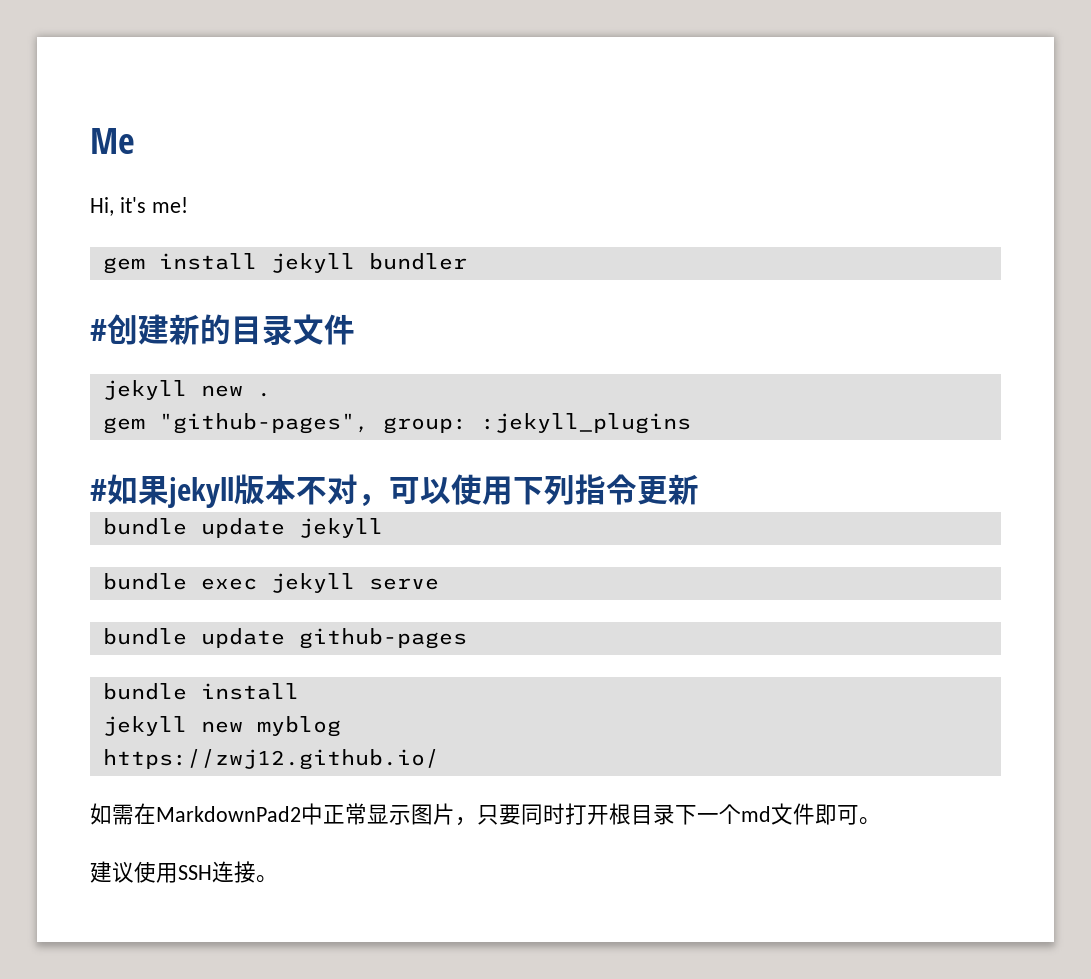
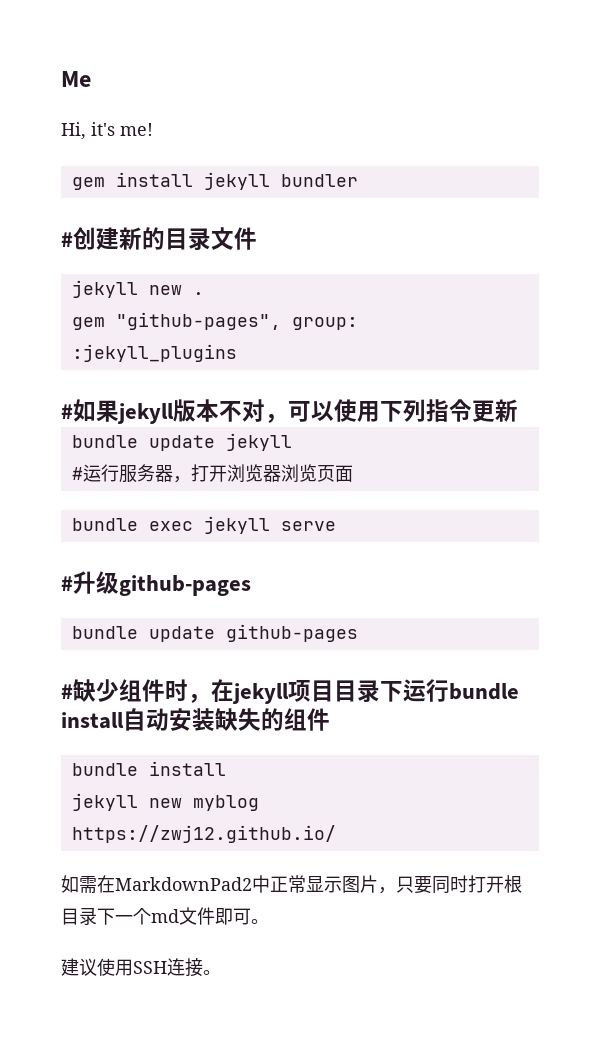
(383, 528) none -> [71,464,353,483] // #运行服务器，打开浏览器浏览页面
(439, 584) none -> [61,571,251,596] // #升级github-pages
(467, 638) none -> [61,679,519,704] [61,708,330,731] // #缺少组件时，在jekyll项目目录下运行bundle install自动安装缺失的组件

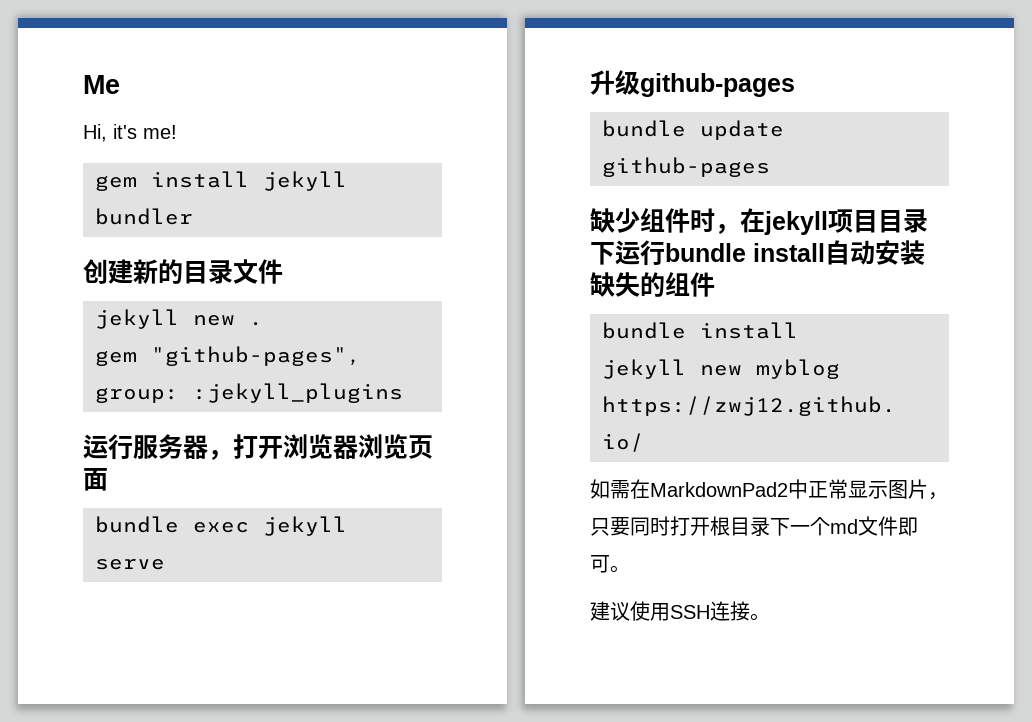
[61,232,73,247] # -> (193, 216) none
[61,399,518,424] [71,433,292,451] [71,467,83,480] #如果jekyll版本不对，可以使用下列指令更新 // bundle update jekyll // # -> (403, 393) none
[61,576,73,591] # -> (165, 564) none
[61,684,73,699] # -> (770, 167) none

